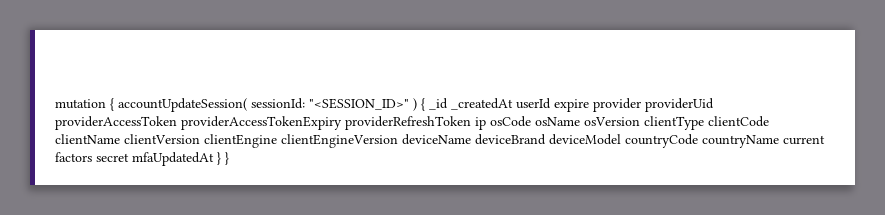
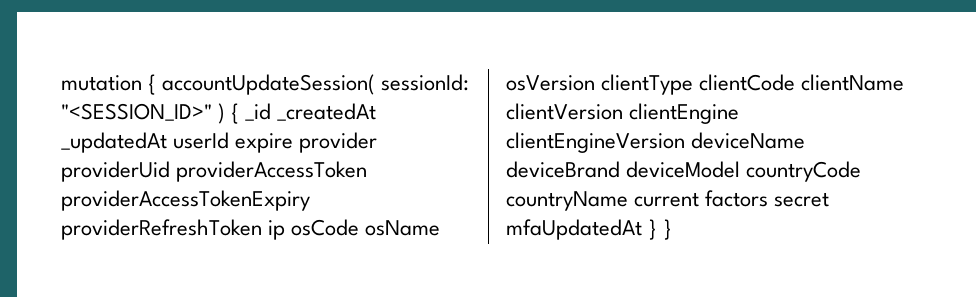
(513, 104) none -> [61,132,167,153] _updatedAt

